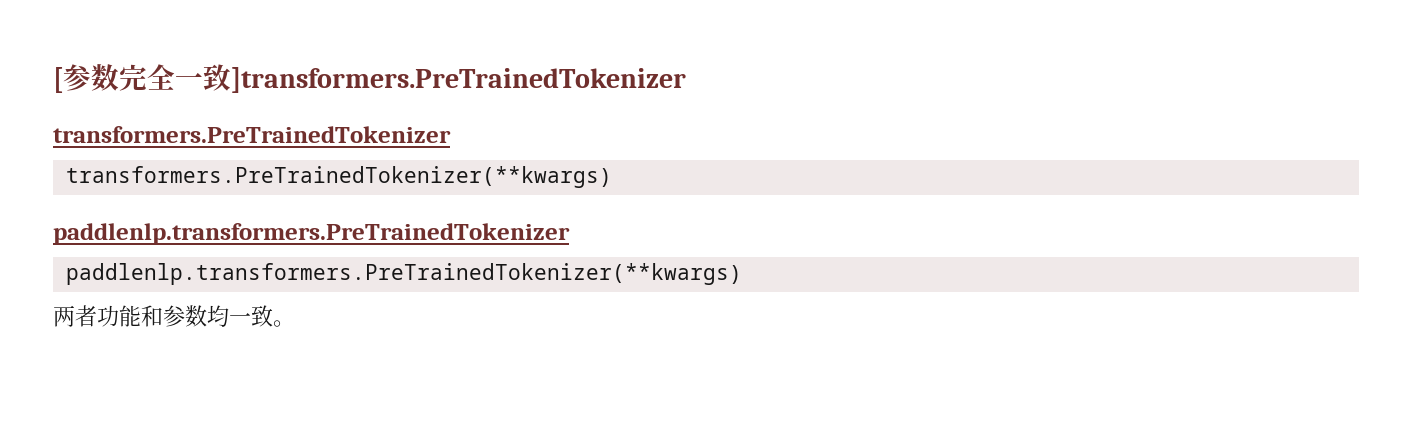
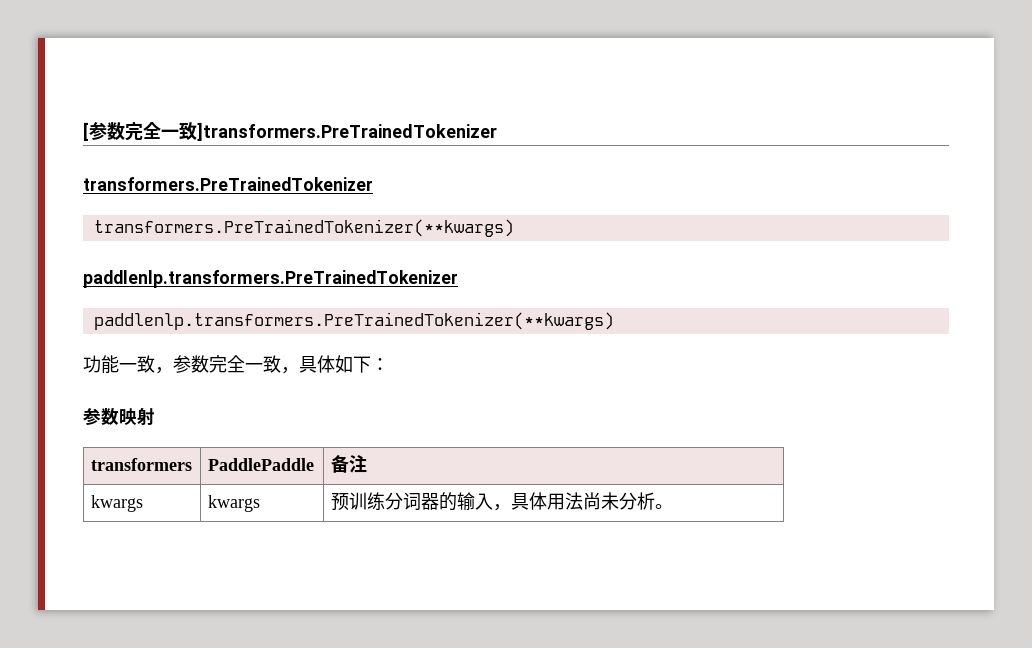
[53,305,273,327] 两者功能和参数均一致 -> [83,355,389,374] [83,408,155,426] [90,458,192,471] [207,458,314,471] [330,455,367,473] [90,495,143,512] [207,495,260,512] [330,492,655,511] 功能一致，参数完全一致，具体如下： // 参数映射 // transformers | PaddlePaddle | 备注 // kwargs | kwargs | 预训练分词器的输入，具体用法尚未分析

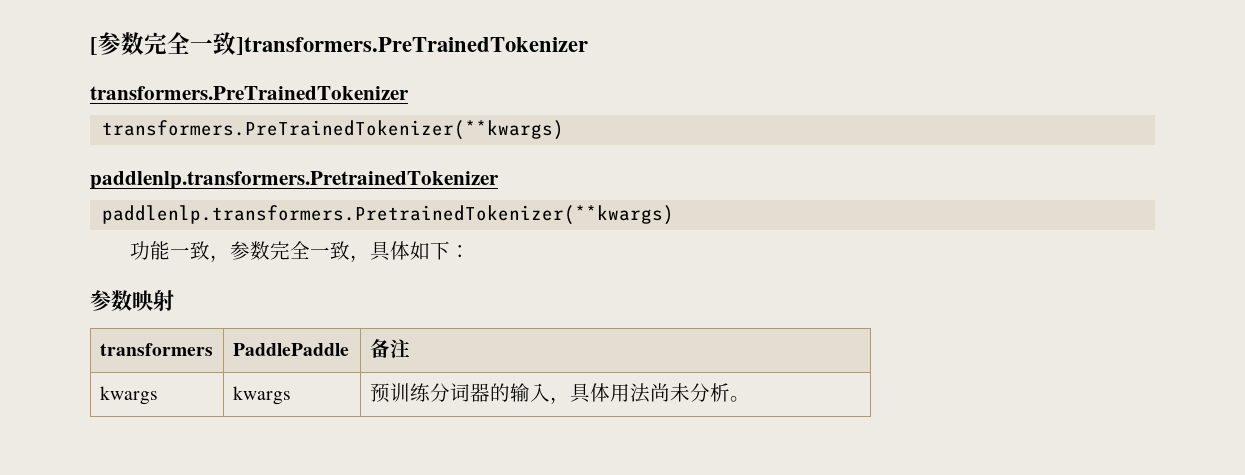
[83,270,458,288] [93,312,614,330] paddlenlp.transformers.PreTrainedTokenizer // paddlenlp.transformers.PreTrainedTokenizer(**kwargs) -> [90,171,499,190] [101,205,674,225] paddlenlp.transformers.PretrainedTokenizer // paddlenlp.transformers.PretrainedTokenizer(**kwargs)

